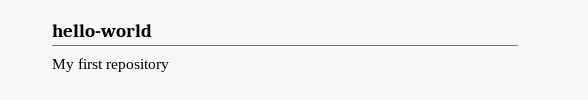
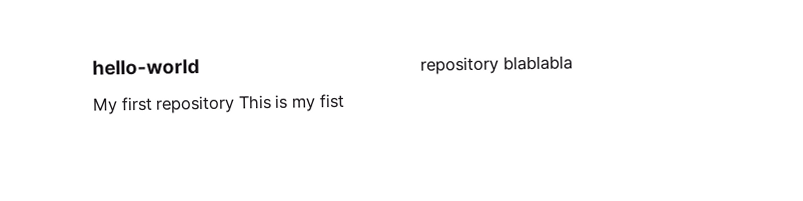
(170, 65) none -> [237,93,345,112] [420,55,573,75] This is my fist repository blablabla

